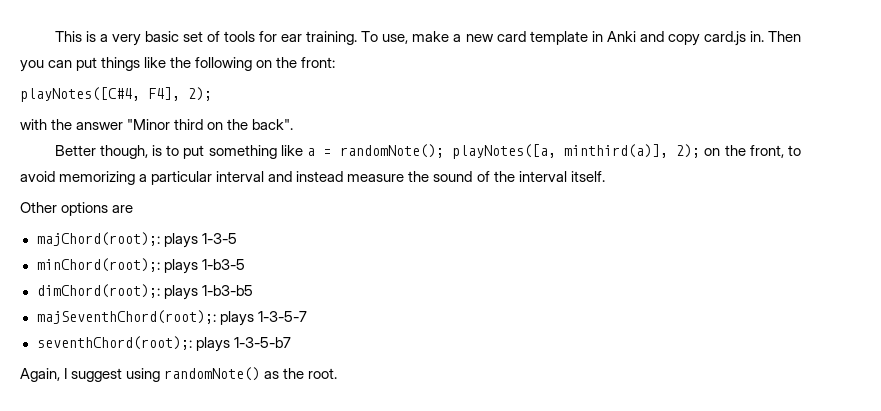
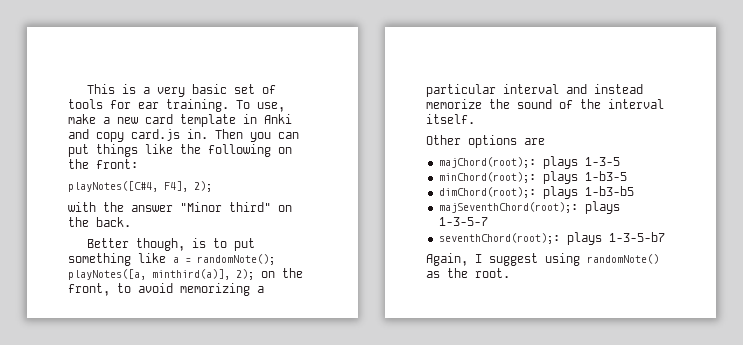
[174,119,294,130] third on the back". -> [229,202,292,212] [68,217,131,227] third" on the back.
[347,174,405,182] measure -> [426,99,482,109] memorize

